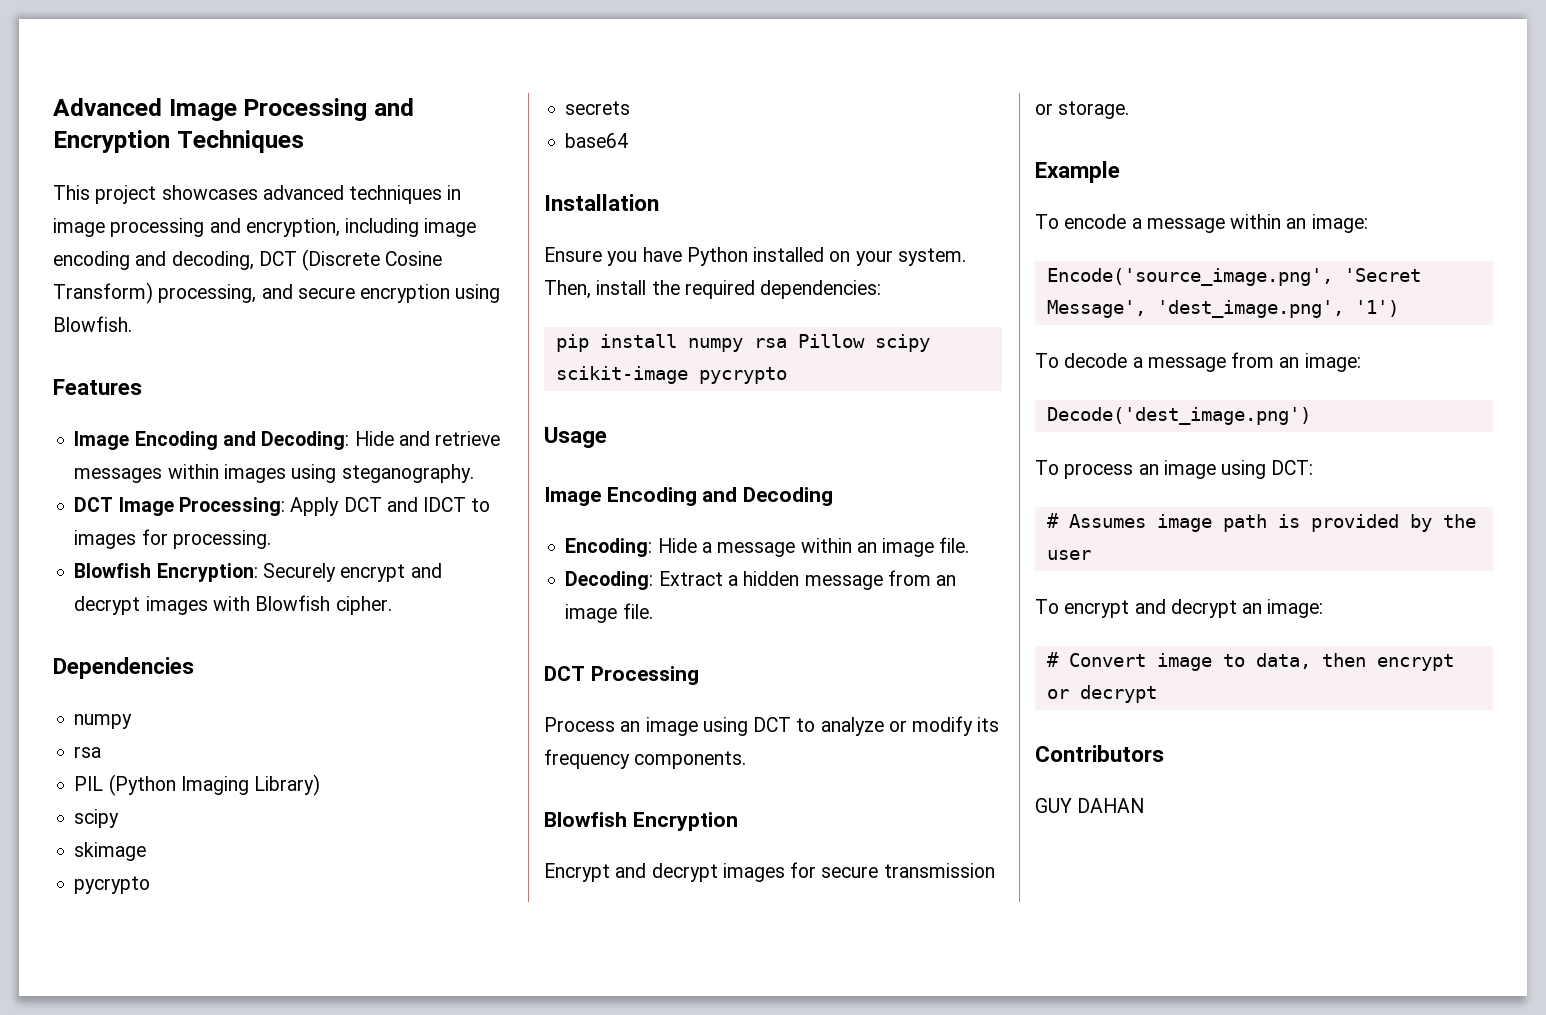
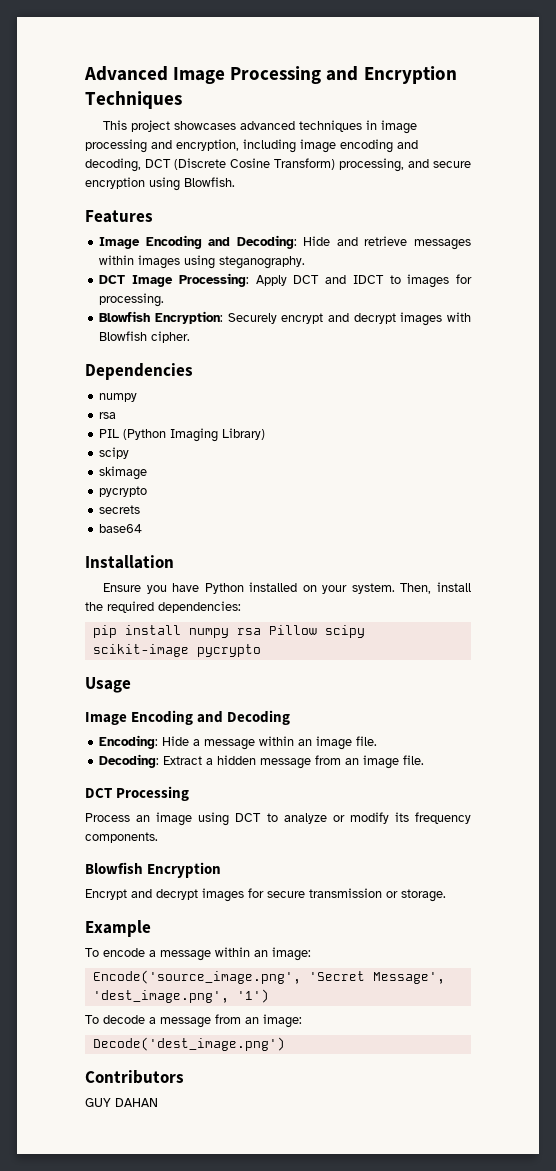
[1035,460,1314,479] [1046,513,1476,532] [1046,550,1091,560] [1035,599,1324,618] [1046,652,1454,671] [1046,685,1157,703] // To process an image using DCT: // # Assumes image path is provided by the user // To encrypt and decrypt an image: // # Convert image to data, then encrypt or decrypt -> (285, 1044) none

